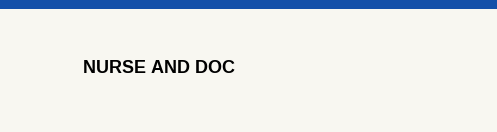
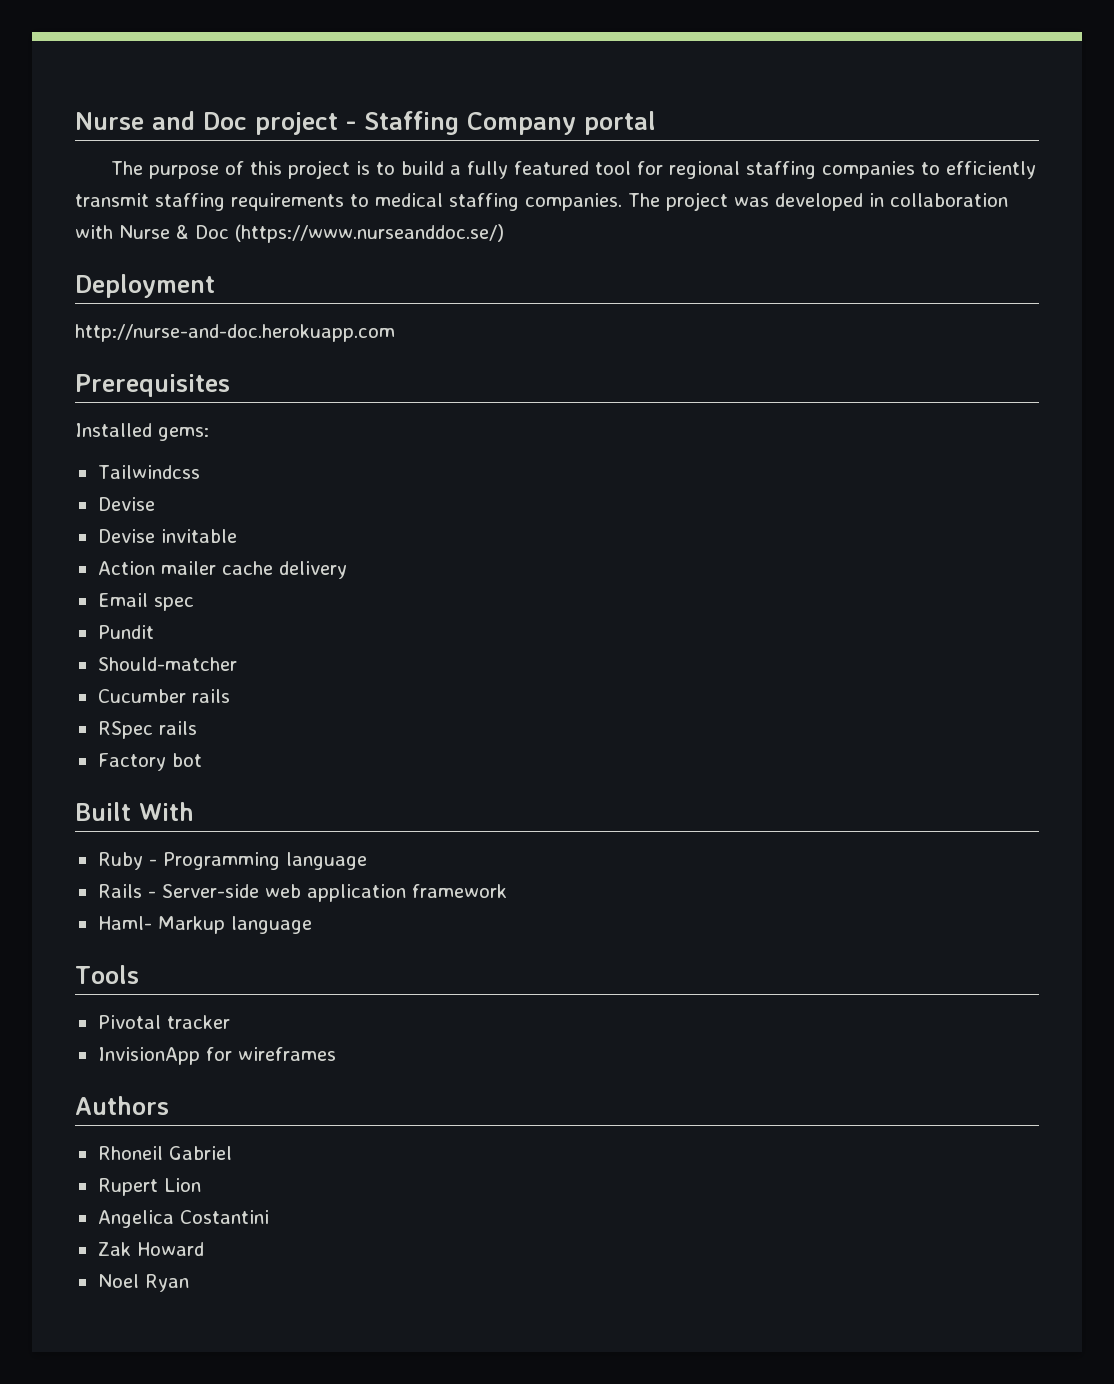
[83,60,235,73] NURSE AND DOC -> [75,111,656,135] [111,160,1037,179] [75,192,1008,211] [75,224,504,243] [75,274,215,298] [75,324,395,342] [75,374,230,397] [75,423,209,441] [97,465,200,479] [97,497,155,511] [97,529,237,543] [97,561,347,579] [97,593,194,611] [97,625,154,639] [97,657,237,671] [97,689,230,703] [97,721,197,739] [97,753,202,771] [75,802,194,821] [97,852,367,870] [97,884,507,902] [97,916,312,934] [75,965,139,984] [97,1015,230,1029] [97,1047,336,1065] [75,1096,169,1115] [97,1146,232,1160] [97,1178,201,1196] [97,1210,269,1228] [97,1242,204,1256] [97,1274,189,1292] Nurse and Doc project - Staffing Company portal // The purpose of this project is to build a fully featured tool for regional staffing companies to efficiently transmit staffing requirements to medical staffing companies. The project was developed in collaboration with Nurse & Doc (https://www.nurseanddoc.se/) // Deployment // http://nurse-and-doc.herokuapp.com // Prerequisites // Installed gems: // Tailwindcss // Devise // Devise invitable // Action mailer cache delivery // Email spec // Pundit // Should-matcher // Cucumber rails // RSpec rails // Factory bot // Built With // Ruby - Programming language // Rails - Server-side web application framework // Haml- Markup language // Tools // Pivotal tracker // InvisionApp for wireframes // Authors // Rhoneil Gabriel // Rupert Lion // Angelica Costantini // Zak Howard // Noel Ryan

